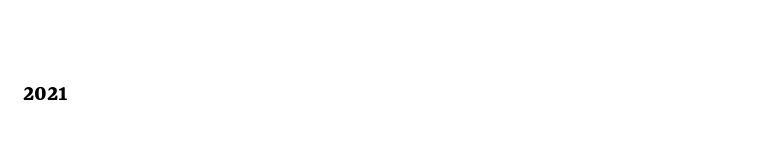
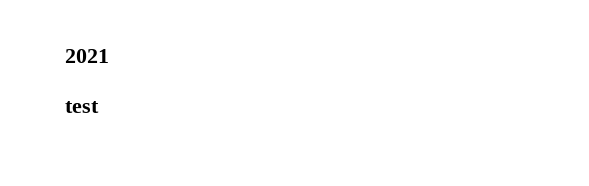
(68, 93) none -> [65,101,99,113] // test

